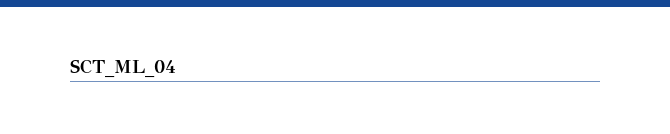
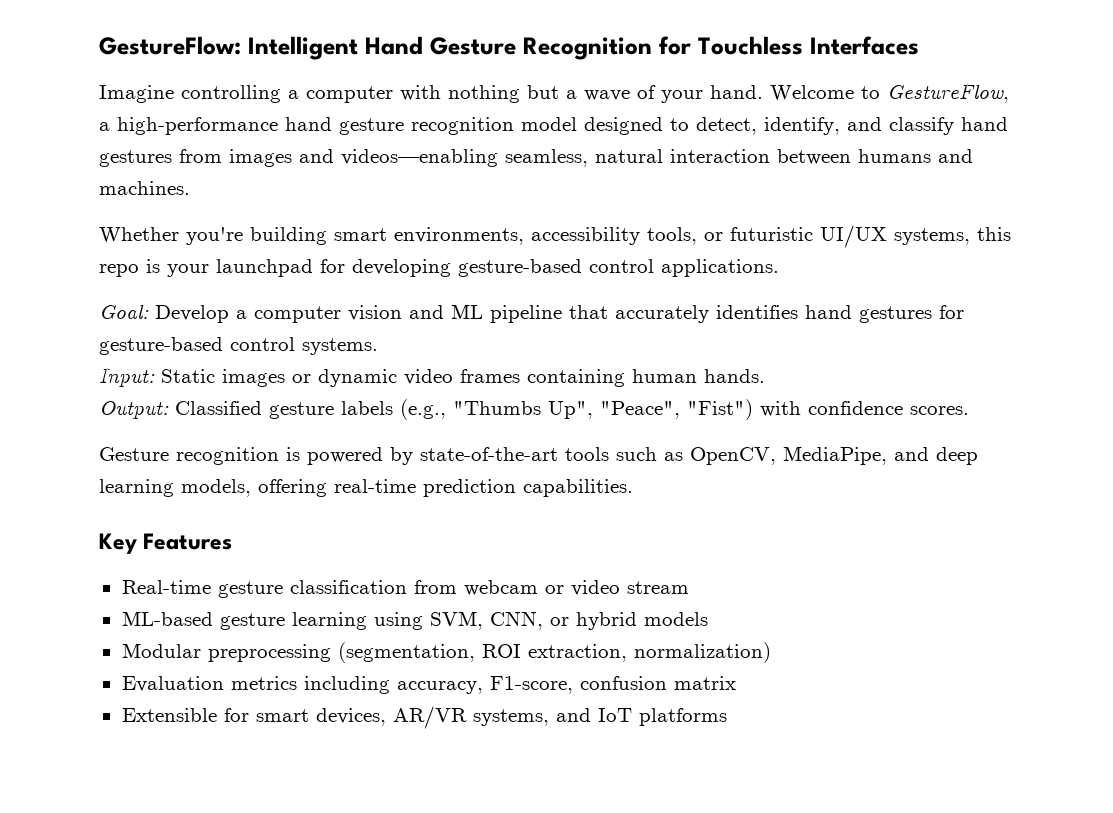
[70,59,176,78] SCT_ML_04 -> [99,36,919,60] [99,83,1009,103] [99,117,1008,135] [99,149,973,167] [99,181,190,195] [99,225,1011,248] [99,259,779,277] [99,304,964,323] [99,337,378,355] [99,367,765,387] [99,399,969,420] [99,446,978,465] [99,479,633,497] [99,533,233,554] [121,580,689,598] [121,611,708,630] [121,642,771,663] [121,676,736,694] [121,706,727,729] GestureFlow: Intelligent Hand Gesture Recognition for Touchless Interfaces // Imagine controlling a computer with nothing but a wave of your hand. Welcome to GestureFlow, a high-performance hand gesture recognition model designed to detect, identify, and classify hand gestures from images and videos—enabling seamless, natural interaction between humans and machines. // Whether you're building smart environments, accessibility tools, or futuristic UI/UX systems, this repo is your launchpad for developing gesture-based control applications. // Goal: Develop a computer vision and ML pipeline that accurately identifies hand gestures for gesture-based control systems. // Input: Static images or dynamic video frames containing human hands. // Output: Classified gesture labels (e.g., "Thumbs Up", "Peace", "Fist") with confidence scores. // Gesture recognition is powered by state-of-the-art tools such as OpenCV, MediaPipe, and deep learning models, offering real-time prediction capabilities. // Key Features // Real-time gesture classification from webcam or video stream // ML-based gesture learning using SVM, CNN, or hybrid models // Modular preprocessing (segmentation, ROI extraction, normalization) // Evaluation metrics including accuracy, F1-score, confusion matrix // Extensible for smart devices, AR/VR systems, and IoT platforms

